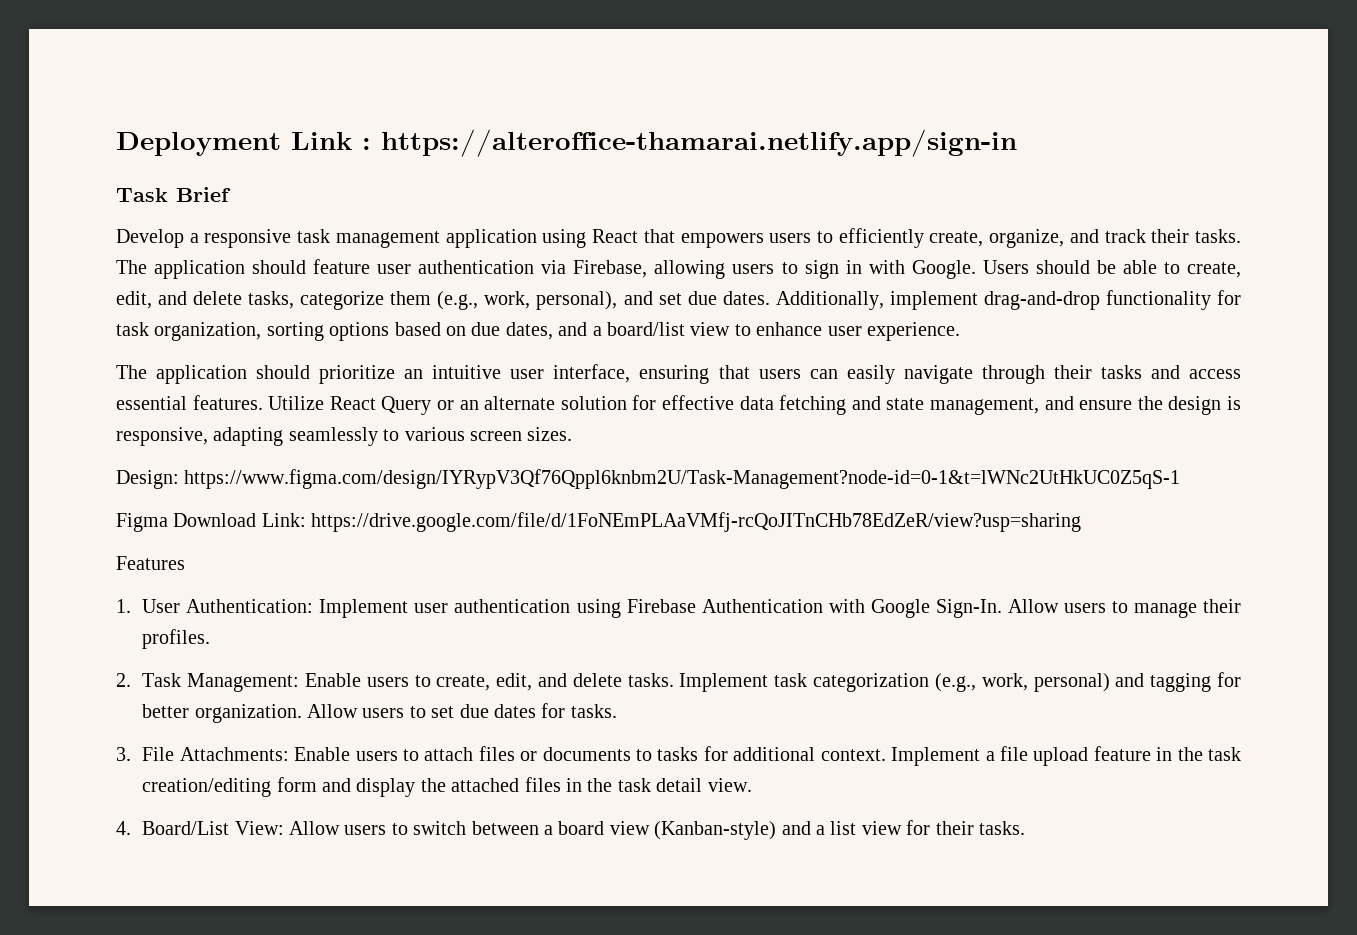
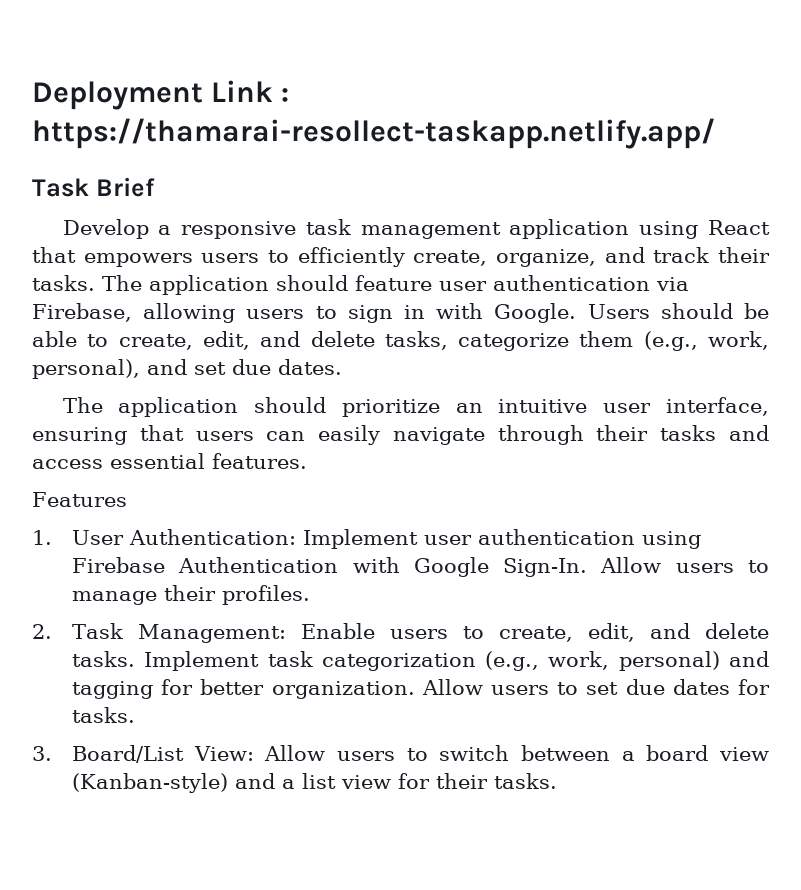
[381,129,1017,157] https://alteroffice-thamarai.netlify.app/sign-in -> [32,118,715,149] https://thamarai-resollect-taskapp.netlify.app/
[775,290,1241,310] [116,322,960,341] Additionally, implement drag-and-drop functionality for task organization, sorting options based on due dates, and a board/list view to enhance user experience. -> (342, 367) none
[268,395,1241,415] [116,427,573,446] [116,469,1181,489] [116,512,1082,532] Utilize React Query or an alternate solution for effective data fetching and state management, and ensure the design is responsive, adapting seamlessly to various screen sizes. // Design: https://www.figma.com/design/IYRypV3Qf76Qppl6knbm2U/Task-Management?node-id=0-1&t=lWNc2UtHkUC0Z5qS-1 // Figma Download Link: https://drive.google.com/file/d/1FoNEmPLAaVMfj-rcQoJITnCHb78EdZeR/view?usp=sharing -> (307, 461) none
[142,746,1241,766] [142,777,752,797] [116,821,131,835] File Attachments: Enable users to attach files or documents to tasks for additional context. Implement a file upload feature in the task creation/editing form and display the attached files in the task detail view. // 4. -> (52, 753) none

